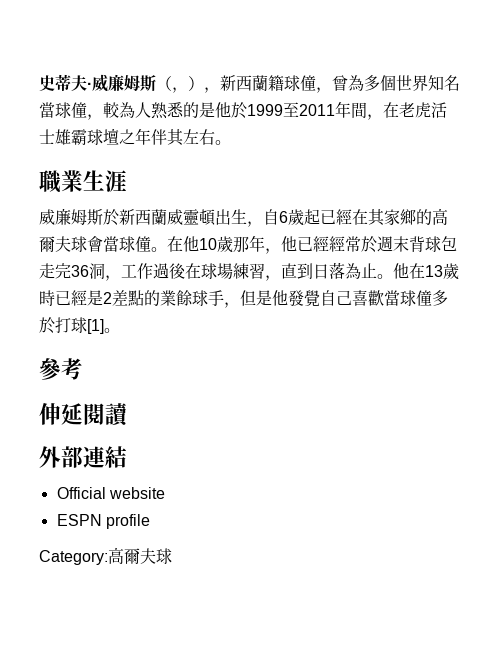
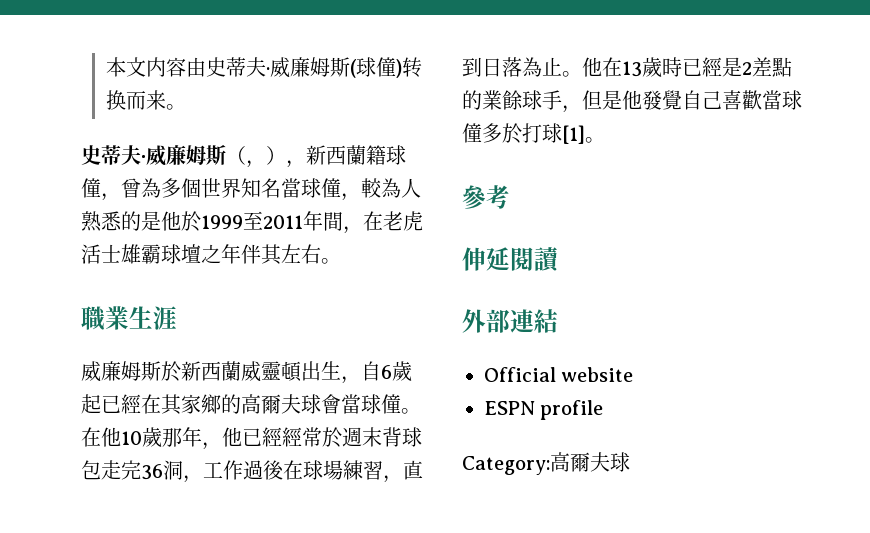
(39, 83) none -> [106,57,423,78] [106,90,187,110] 本文内容由史蒂夫·威廉姆斯(球僮)转换而来。 //

